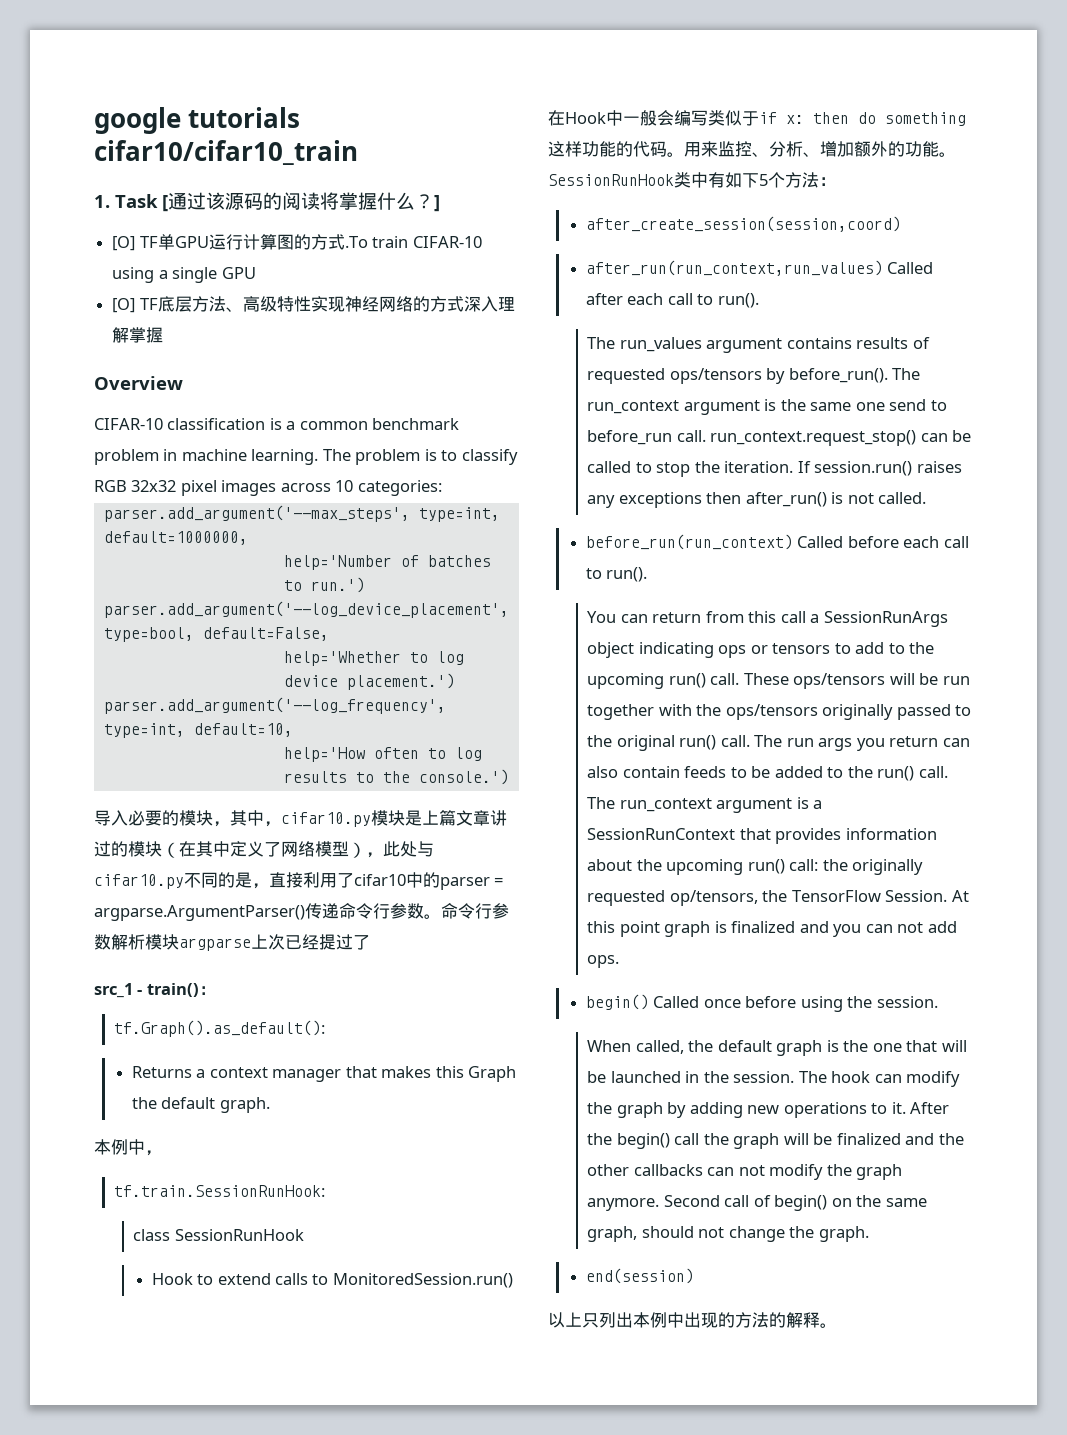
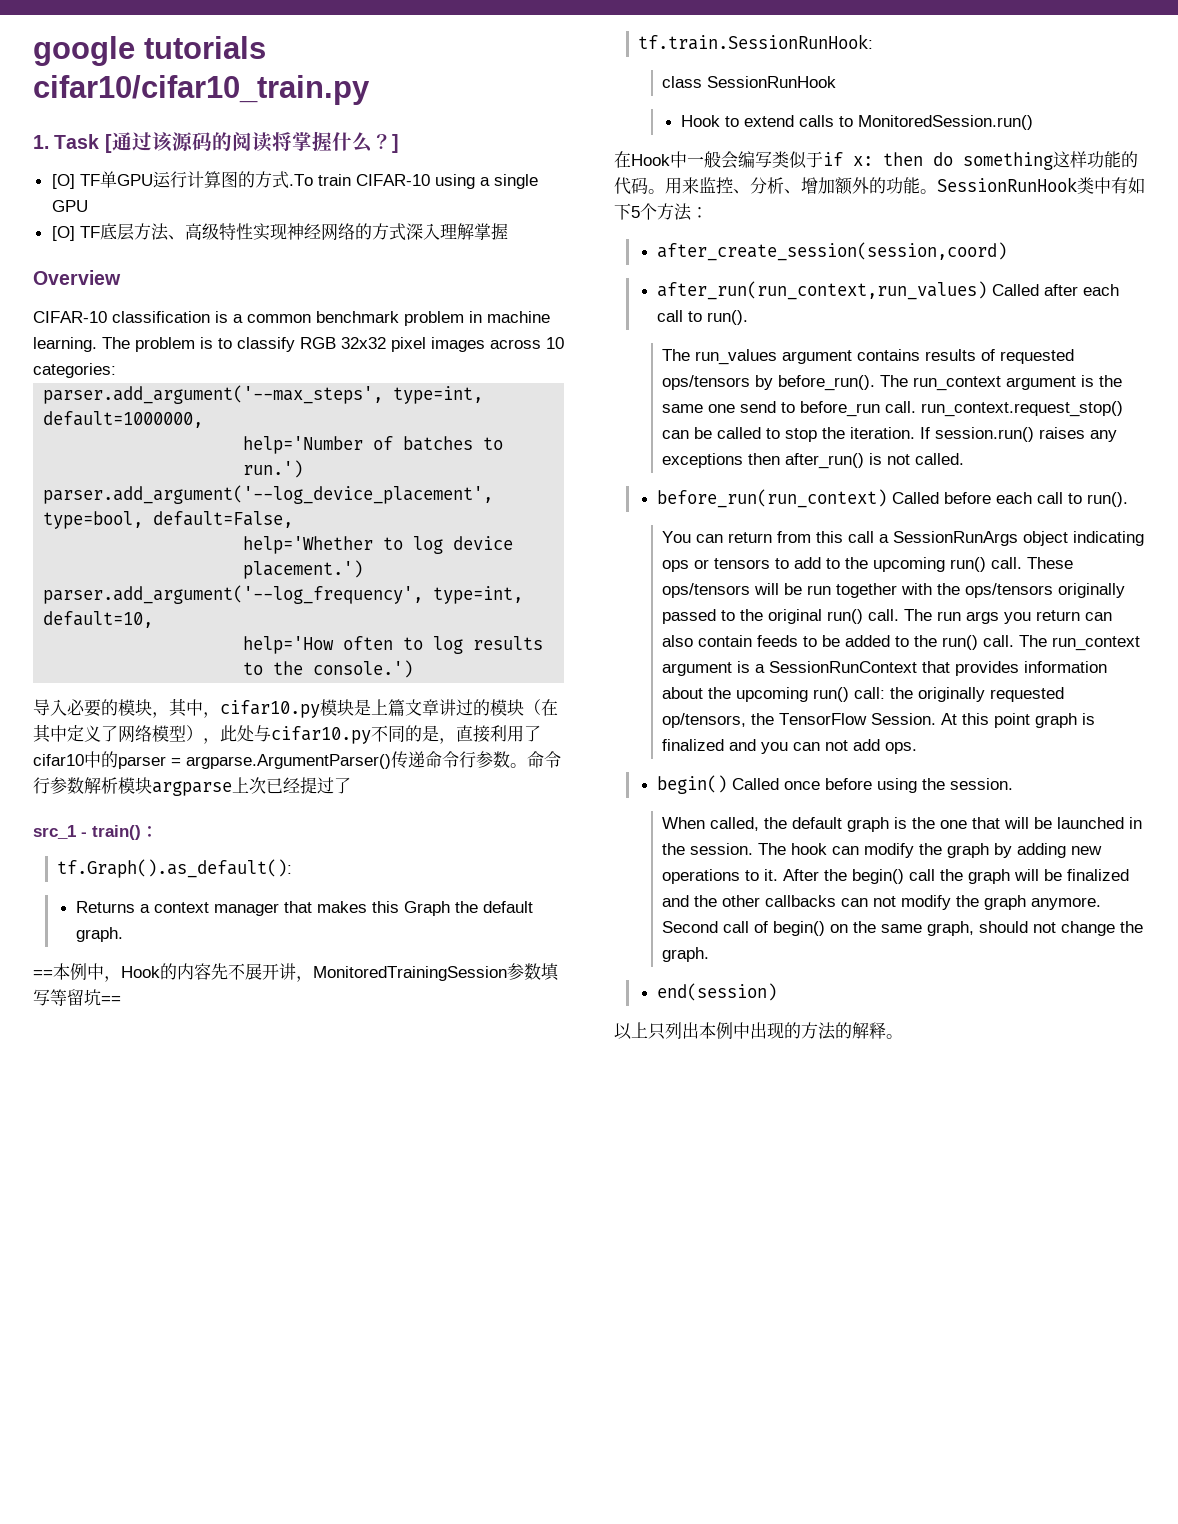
[94,140,358,165] cifar10/cifar10_train -> [33,75,370,105] cifar10/cifar10_train.py
(270, 1105) none -> [33,970,53,978] ==
(162, 1153) none -> [121,963,560,982] [33,989,121,1006] Hook的内容先不展开讲，MonitoredTrainingSession参数填写等留坑==

